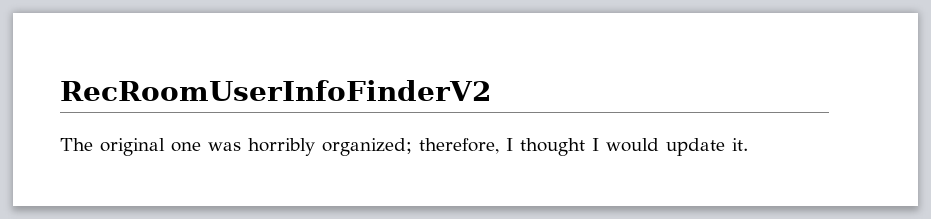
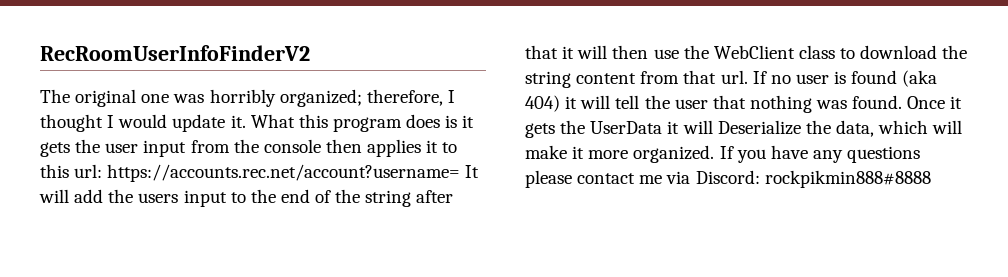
(748, 144) none -> [250,114,475,132] [40,139,458,157] [40,164,480,182] [39,189,454,207] [525,45,968,59] [525,70,938,88] [525,95,963,113] [525,120,963,138] [525,145,921,163] [525,170,931,188] What this program does is it gets the user input from the console then applies it to this url: https://accounts.rec.net/account?username= It will add the users input to the end of the string after that it will then use the WebClient class to download the string content from that url. If no user is found (aka 404) it will tell the user that nothing was found. Once it gets the UserData it will Deserialize the data, which will make it more organized. If you have any questions please contact me via Discord: rockpikmin888#8888

